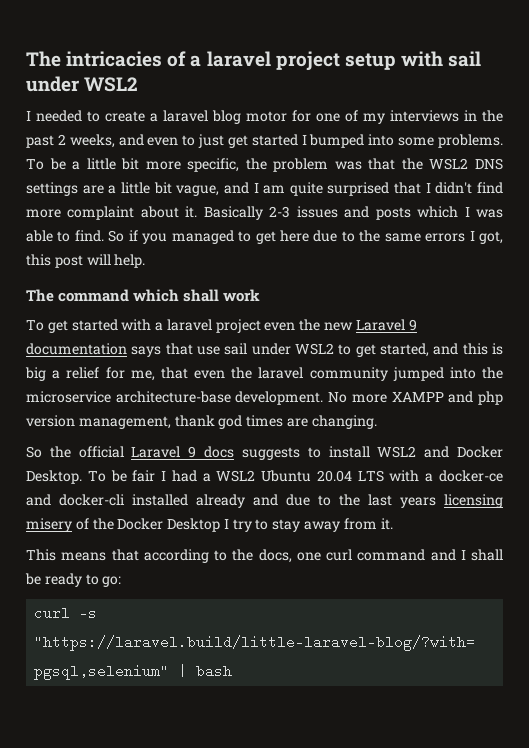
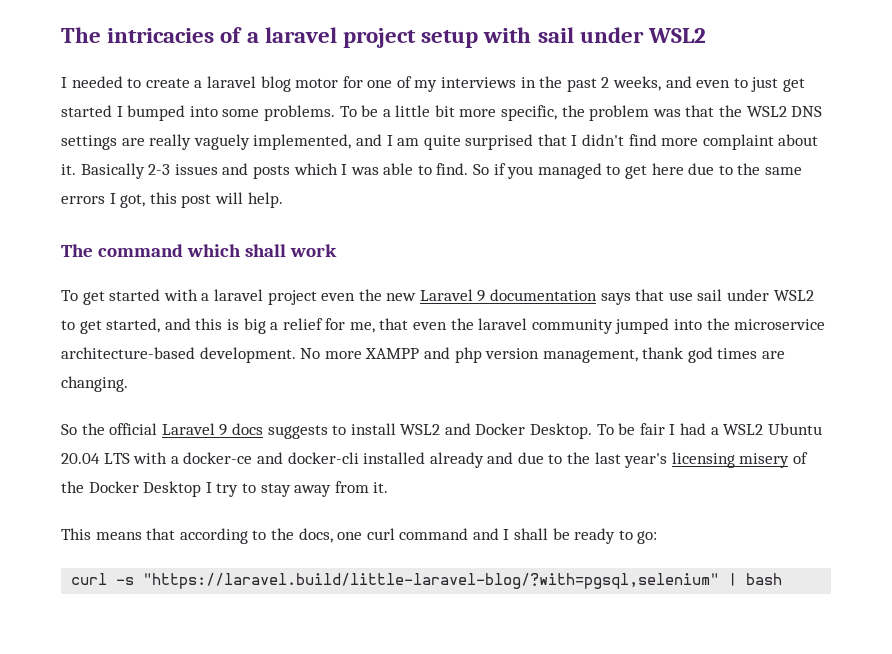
[108,182,220,196] a little bit vague, -> [149,134,352,150] really vaguely implemented,
[115,391,231,403] architecture-base -> [61,347,195,359] architecture-based
[400,497,436,508] years -> [624,453,668,468] year's

